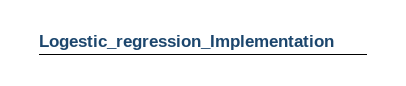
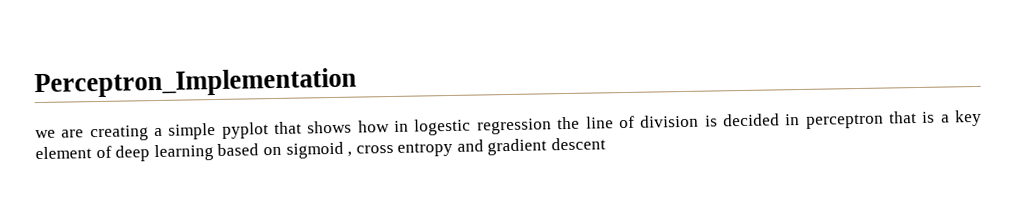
[39,35,334,50] Logestic_regression_Implementation -> [34,67,357,99] [35,109,982,142] [35,137,607,162] Perceptron_Implementation // we are creating a simple pyplot that shows how in logestic regression the line of division is decided in perceptron that is a key element of deep learning based on sigmoid , cross entropy and gradient descent

